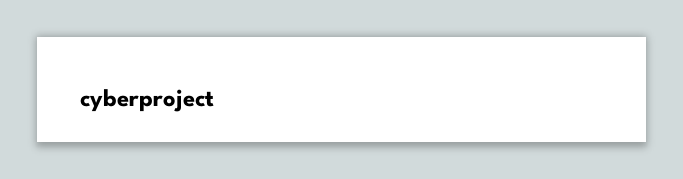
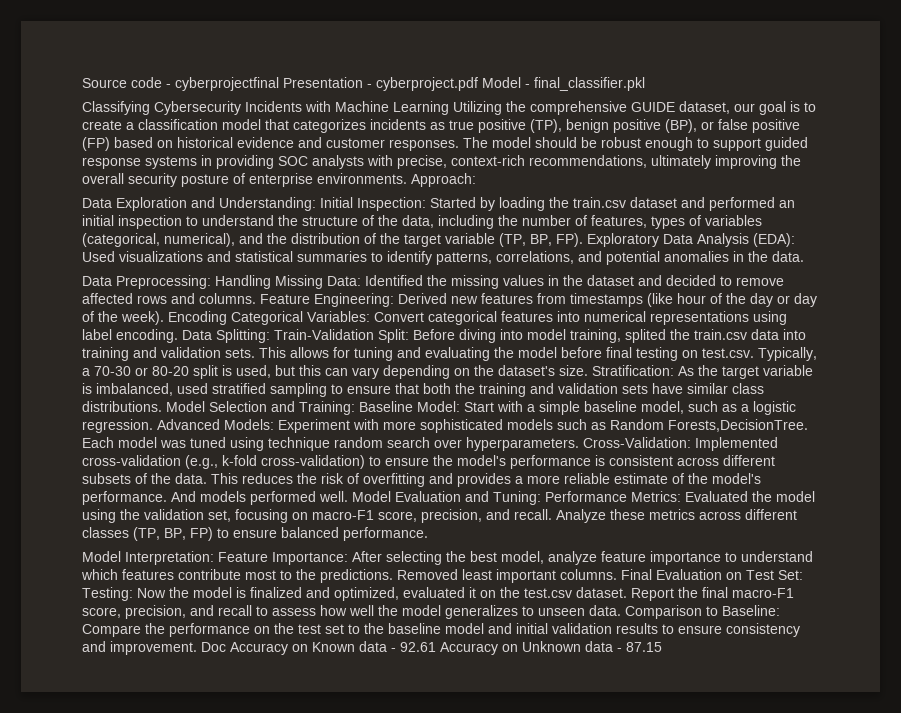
[80,89,214,112] cyberproject -> [82,77,645,91] [82,101,816,115] [82,119,800,133] [82,137,808,151] [82,155,801,169] [82,173,476,187] [82,197,795,211] [82,215,762,229] [82,233,795,247] [82,251,804,265] [82,275,784,289] [82,293,817,307] [82,311,787,325] [82,329,806,343] [82,347,817,361] [82,365,813,379] [82,383,764,397] [82,401,796,415] [82,419,808,433] [82,437,778,451] [82,455,775,469] [82,473,761,487] [82,491,815,505] [82,509,797,523] [82,527,428,541] [82,551,813,565] [81,569,803,583] [82,587,794,601] [82,605,780,619] [82,623,800,637] [82,641,662,655] Source code - cyberprojectfinal Presentation - cyberproject.pdf Model - final_classifier.pkl // Classifying Cybersecurity Incidents with Machine Learning Utilizing the comprehensive GUIDE dataset, our goal is to create a classification model that categorizes incidents as true positive (TP), benign positive (BP), or false positive (FP) based on historical evidence and customer responses. The model should be robust enough to support guided response systems in providing SOC analysts with precise, context-rich recommendations, ultimately improving the overall security posture of enterprise environments. Approach: // Data Exploration and Understanding: Initial Inspection: Started by loading the train.csv dataset and performed an initial inspection to understand the structure of the data, including the number of features, types of variables (categorical, numerical), and the distribution of the target variable (TP, BP, FP). Exploratory Data Analysis (EDA): Used visualizations and statistical summaries to identify patterns, correlations, and potential anomalies in the data. // Data Preprocessing: Handling Missing Data: Identified the missing values in the dataset and decided to remove affected rows and columns. Feature Engineering: Derived new features from timestamps (like hour of the day or day of the week). Encoding Categorical Variables: Convert categorical features into numerical representations using label encoding. Data Splitting: Train-Validation Split: Before diving into model training, splited the train.csv data into training and validation sets. This allows for tuning and evaluating the model before final testing on test.csv. Typically, a 70-30 or 80-20 split is used, but this can vary depending on the dataset's size. Stratification: As the target variable is imbalanced, used stratified sampling to ensure that both the training and validation sets have similar class distributions. Model Selection and Training: Baseline Model: Start with a simple baseline model, such as a logistic regression. Advanced Models: Experiment with more sophisticated models such as Random Forests,DecisionTree. Each model was tuned using technique random search over hyperparameters. Cross-Validation: Implemented cross-validation (e.g., k-fold cross-validation) to ensure the model's performance is consistent across different subsets of the data. This reduces the risk of overfitting and provides a more reliable estimate of the model's performance. And models performed well. Model Evaluation and Tuning: Performance Metrics: Evaluated the model using the validation set, focusing on macro-F1 score, precision, and recall. Analyze these metrics across different classes (TP, BP, FP) to ensure balanced performance. // Model Interpretation: Feature Importance: After selecting the best model, analyze feature importance to understand which features contribute most to the predictions. Removed least important columns. Final Evaluation on Test Set: Testing: Now the model is finalized and optimized, evaluated it on the test.csv dataset. Report the final macro-F1 score, precision, and recall to assess how well the model generalizes to unseen data. Comparison to Baseline: Compare the performance on the test set to the baseline model and initial validation results to ensure consistency and improvement. Doc Accuracy on Known data - 92.61 Accuracy on Unknown data - 87.15

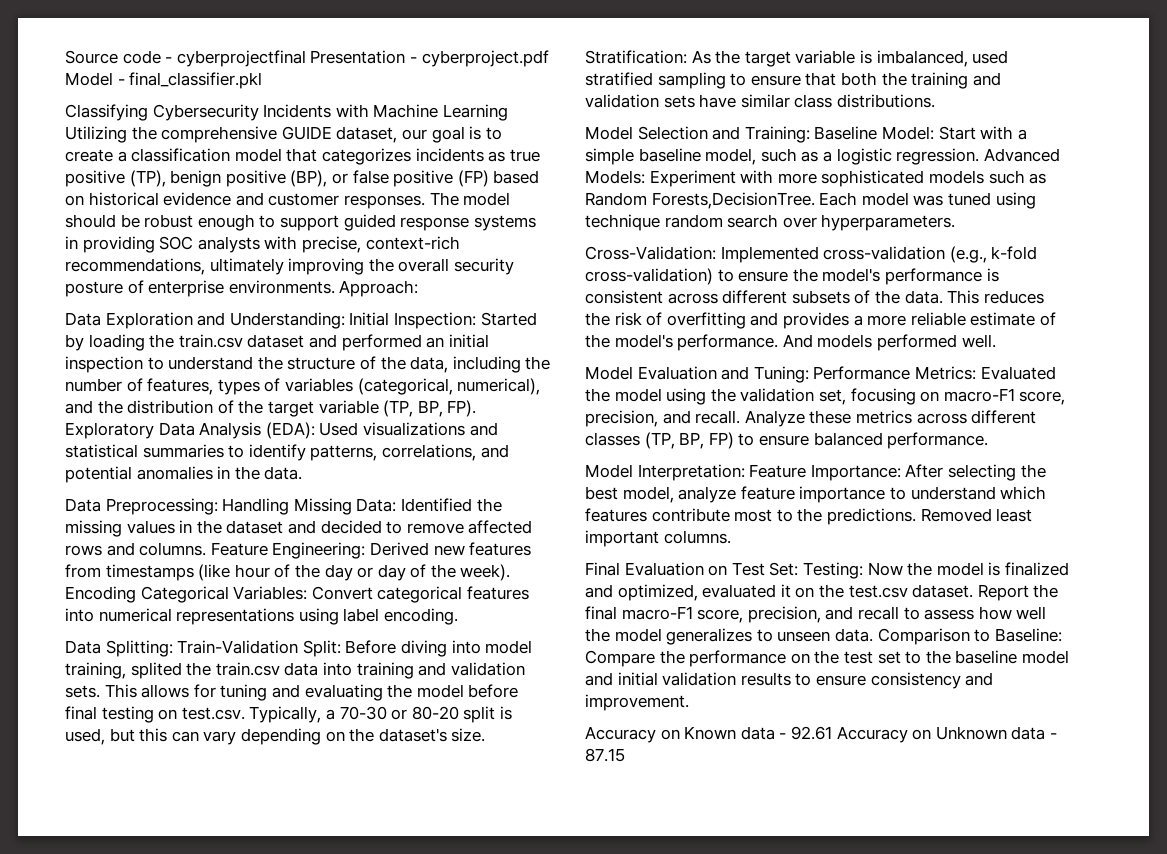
(178, 336) none -> (458, 616) //
(162, 406) none -> (935, 101) //
(579, 444) none -> (956, 222) //
(348, 496) none -> (996, 341) //
(617, 574) none -> (731, 537) //
[201,642,226,652] Doc -> (689, 702) //

